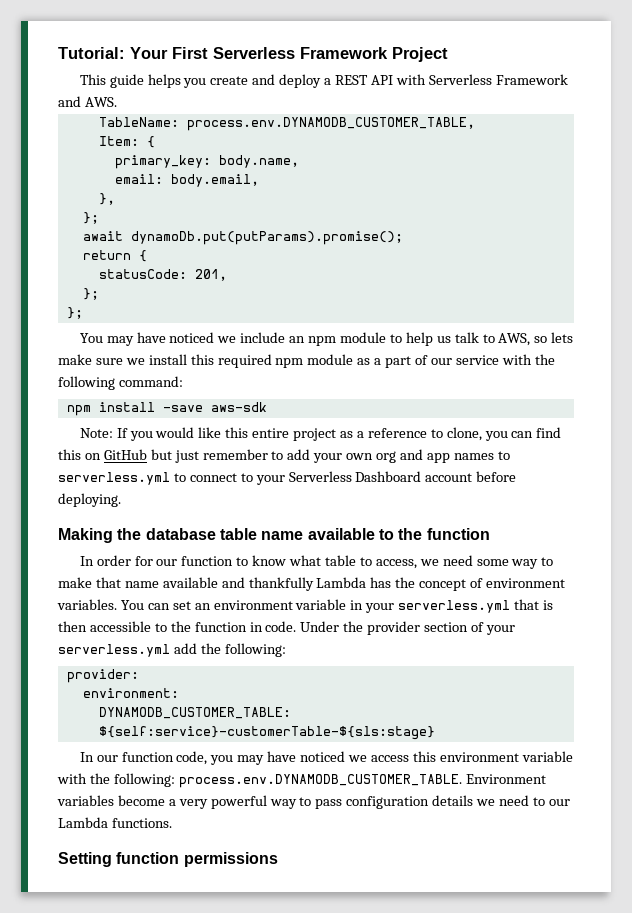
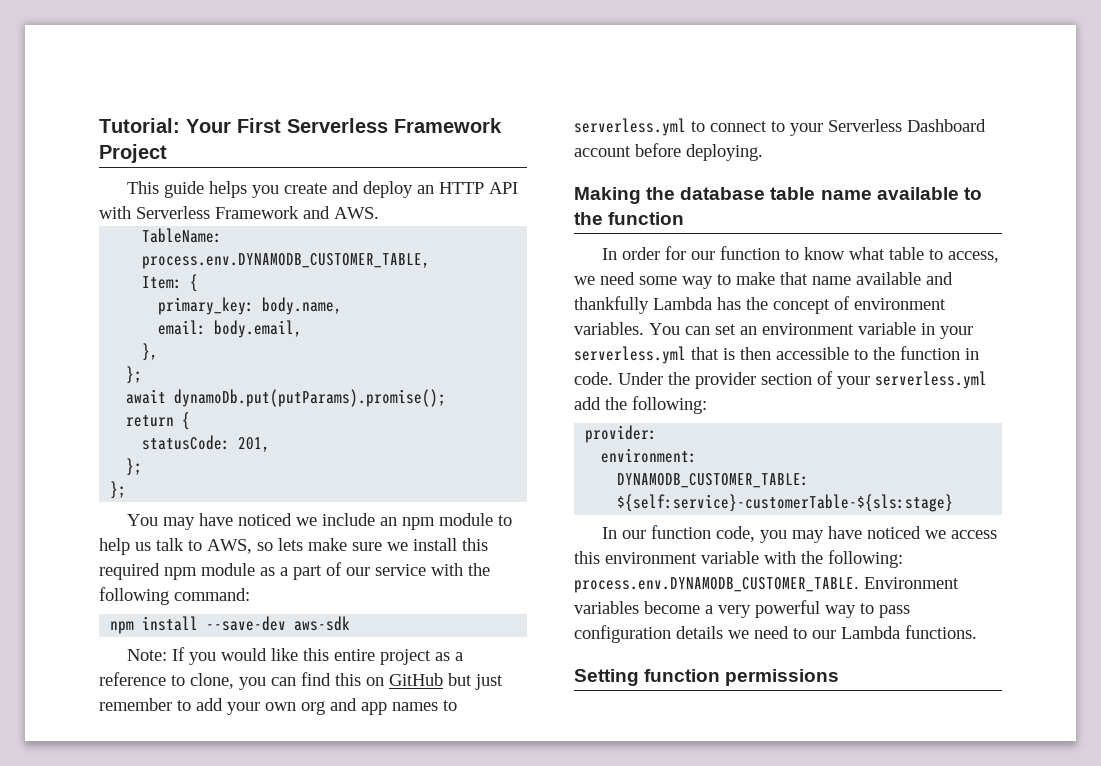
[324,75,368,85] a REST -> [416,182,484,194] an HTTP
[162,405,203,412] –save -> [206,616,287,631] --save-dev

